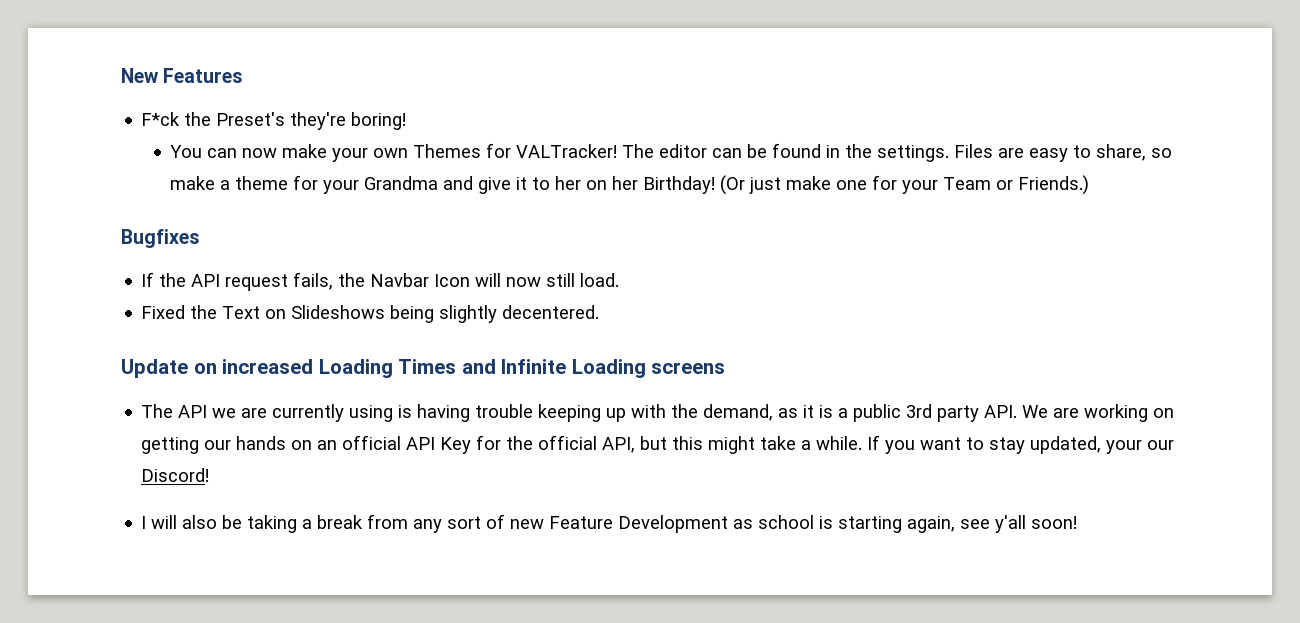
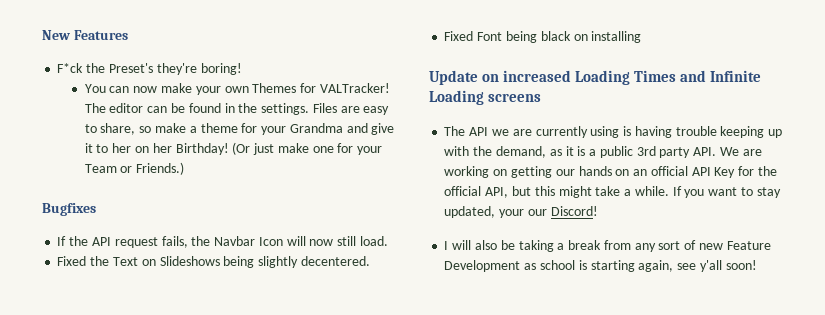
(600, 312) none -> [444,31,642,43] // Fixed Font being black on installing

